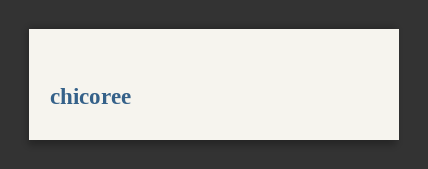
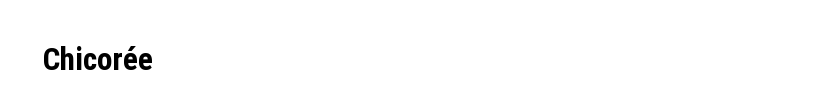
[50,88,131,104] chicoree -> [43,46,153,70] Chicorée

